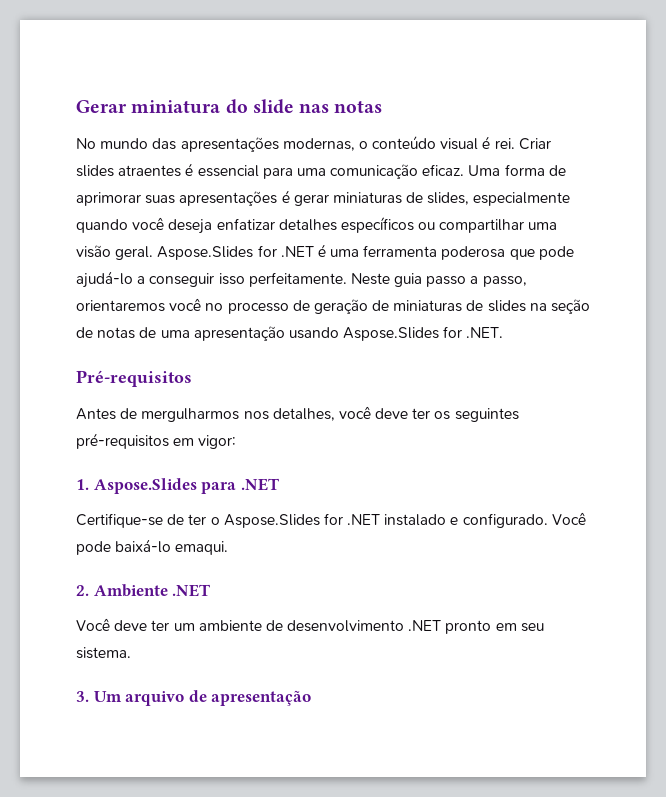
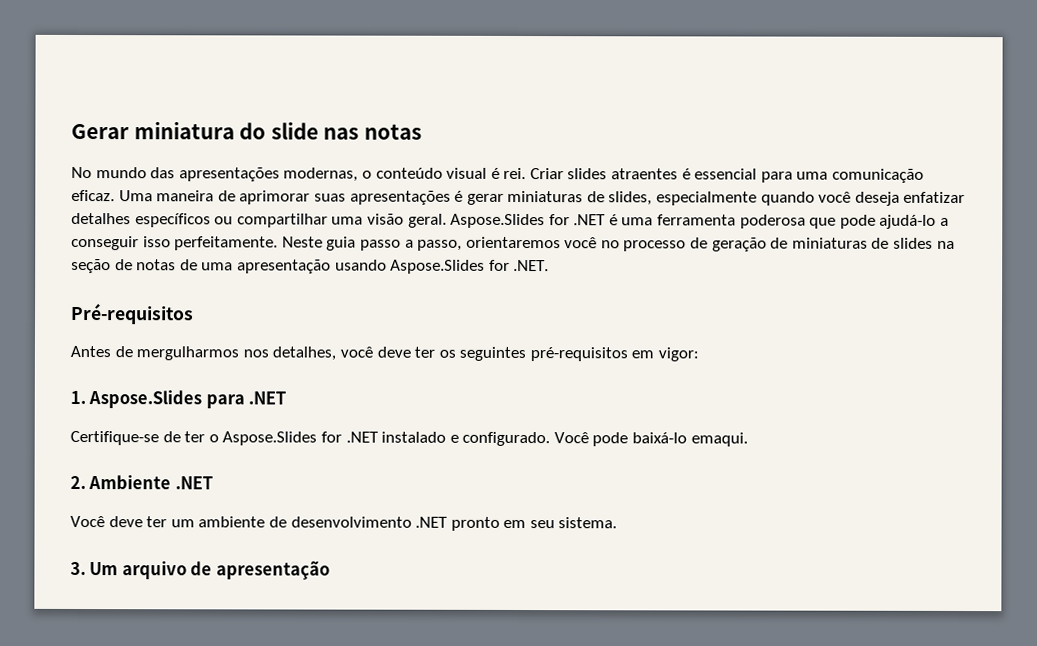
[504,164,545,176] forma -> [156,190,215,202] maneira

